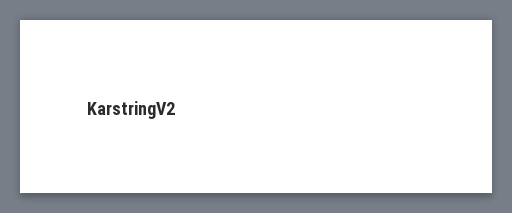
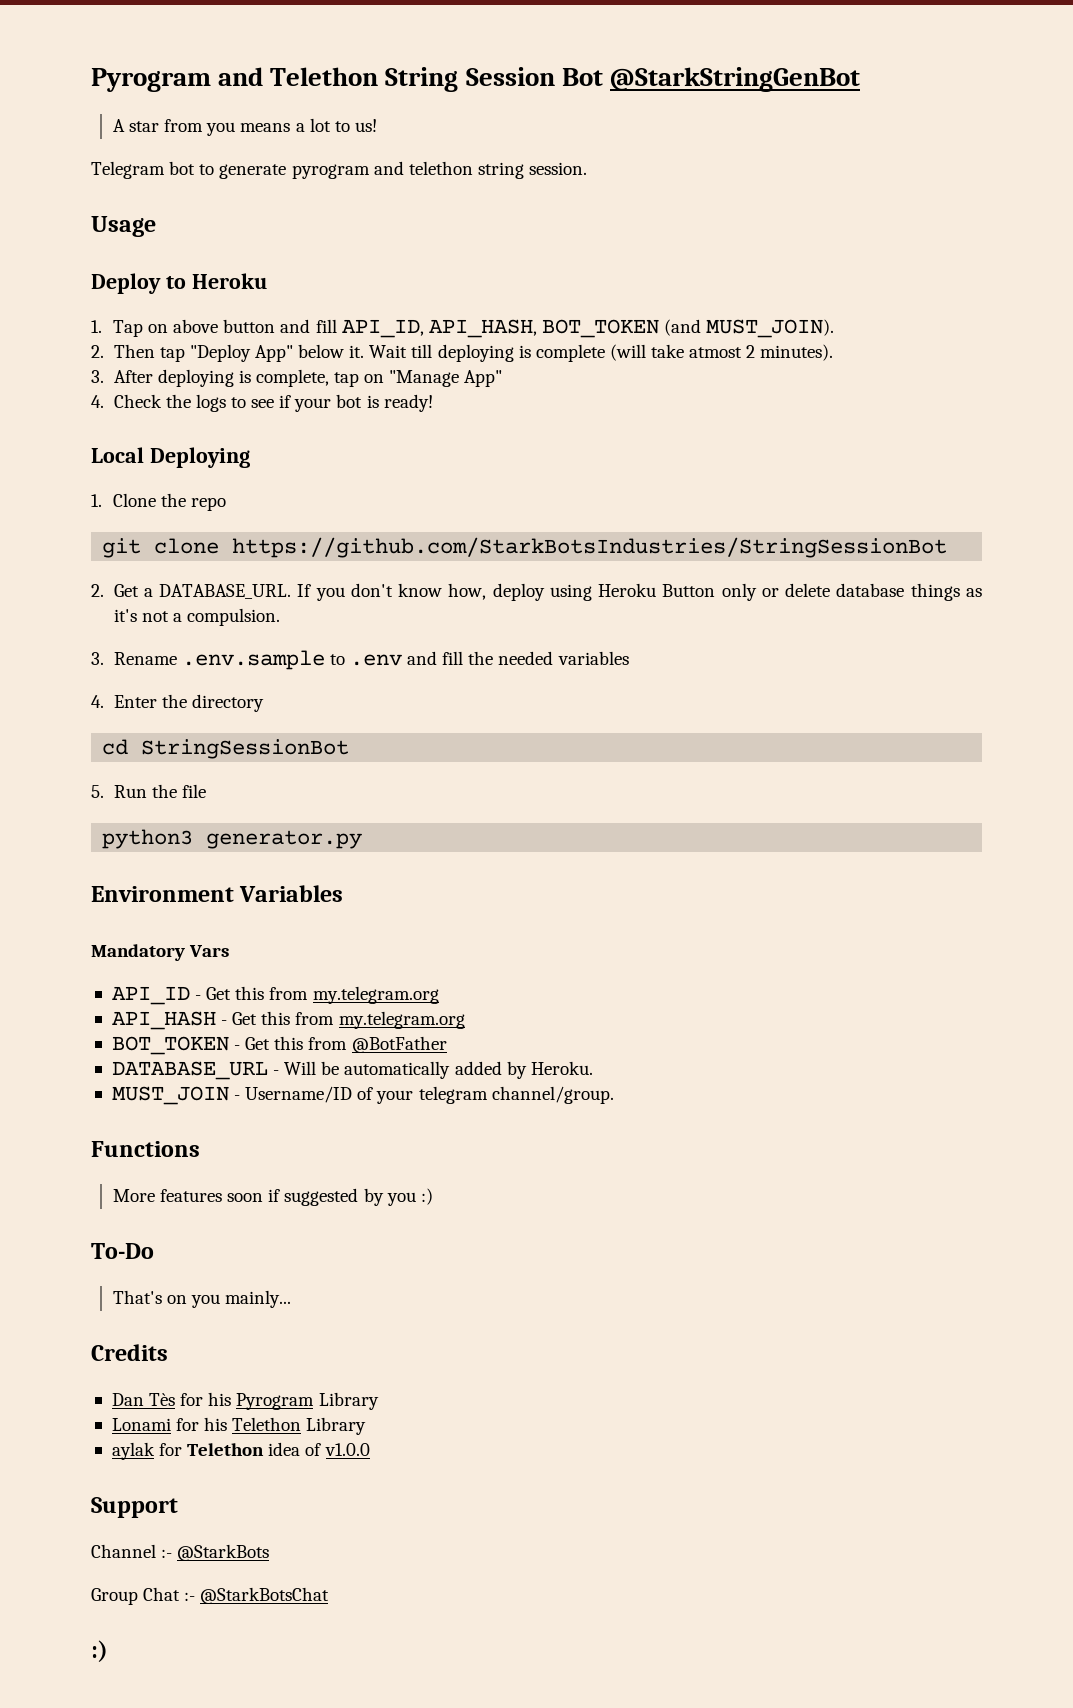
[87,101,175,119] KarstringV2 -> [91,67,860,92] [112,118,377,136] [91,161,588,179] [91,216,156,237] [91,273,267,294] [91,319,835,338] [91,344,834,362] [91,369,503,387] [91,394,433,412] [91,447,250,468] [91,493,227,511] [102,537,948,558] [91,583,982,601] [113,608,280,626] [91,650,629,670] [91,694,264,712] [102,739,350,759] [91,784,206,798] [102,829,363,849] [91,885,344,902] [91,944,230,961] [111,986,439,1005] [111,1011,465,1030] [111,1036,447,1055] [111,1061,593,1080] [111,1086,614,1105] [91,1141,200,1157] [112,1188,433,1206] [91,1243,154,1259] [112,1290,292,1308] [91,1344,168,1361] [111,1392,379,1410] [111,1417,367,1435] [111,1442,370,1460] [91,1497,178,1518] [91,1544,270,1561] [91,1587,330,1605] [91,1640,108,1662] Pyrogram and Telethon String Session Bot @StarkStringGenBot // A star from you means a lot to us! // Telegram bot to generate pyrogram and telethon string session. // Usage // Deploy to Heroku // 1. Tap on above button and fill API_ID, API_HASH, BOT_TOKEN (and MUST_JOIN). // 2. Then tap "Deploy App" below it. Wait till deploying is complete (will take atmost 2 minutes). // 3. After deploying is complete, tap on "Manage App" // 4. Check the logs to see if your bot is ready! // Local Deploying // 1. Clone the repo // git clone https://github.com/StarkBotsIndustries/StringSessionBot // 2. Get a DATABASE_URL. If you don't know how, deploy using Heroku Button only or delete database things as it's not a compulsion. // 3. Rename .env.sample to .env and fill the needed variables // 4. Enter the directory // cd StringSessionBot // 5. Run the file // python3 generator.py // Environment Variables // Mandatory Vars // API_ID - Get this from my.telegram.org // API_HASH - Get this from my.telegram.org // BOT_TOKEN - Get this from @BotFather // DATABASE_URL - Will be automatically added by Heroku. // MUST_JOIN - Username/ID of your telegram channel/group. // Functions // More features soon if suggested by you :) // To-Do // That's on you mainly... // Credits // Dan Tès for his Pyrogram Library // Lonami for his Telethon Library // aylak for Telethon idea of v1.0.0 // Support // Channel :- @StarkBots // Group Chat :- @StarkBotsChat // :)

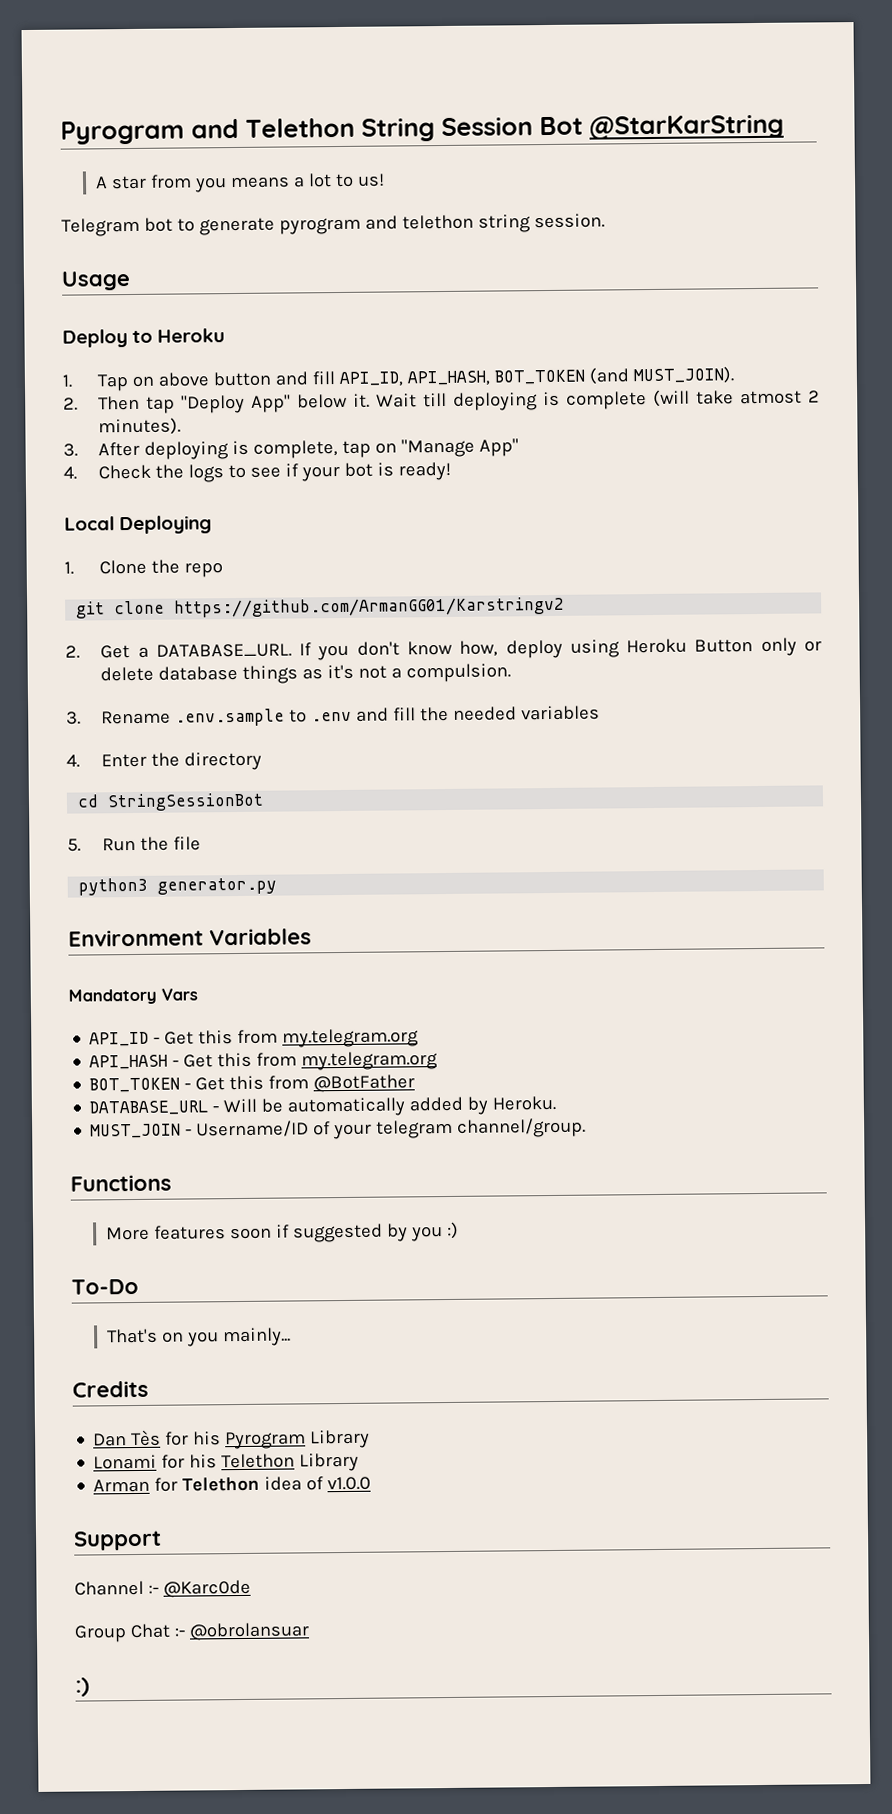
[609,67,860,92] @StarkStringGenBot -> [589,114,784,140] @StarKarString
[232,537,948,558] https://github.com/StarkBotsIndustries/StringSessionBot -> [174,596,566,618] https://github.com/ArmanGG01/Karstringv2
[111,1442,155,1460] aylak -> [93,1478,151,1493] Arman
[177,1544,270,1561] @StarkBots -> [162,1579,251,1598] @Karc0de
[200,1587,330,1604] @StarkBotsChat -> [188,1622,310,1641] @obrolansuar

